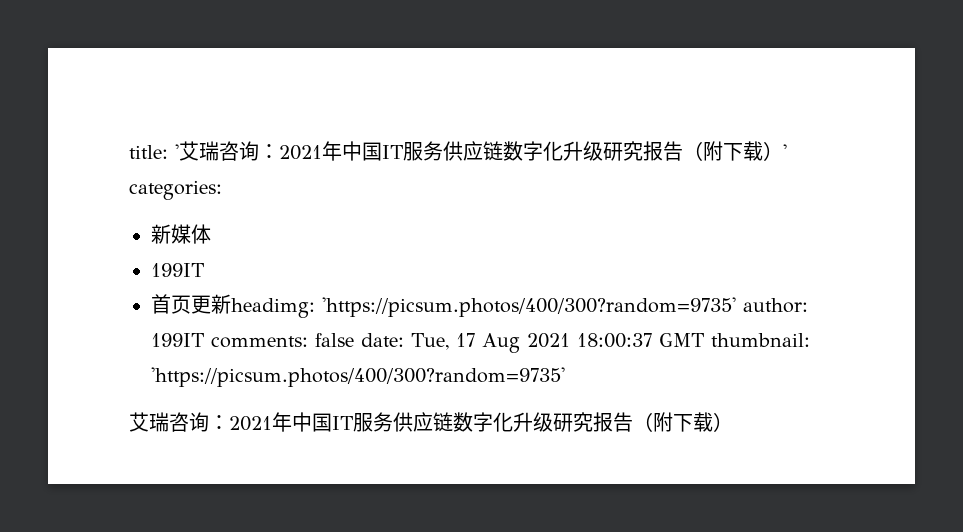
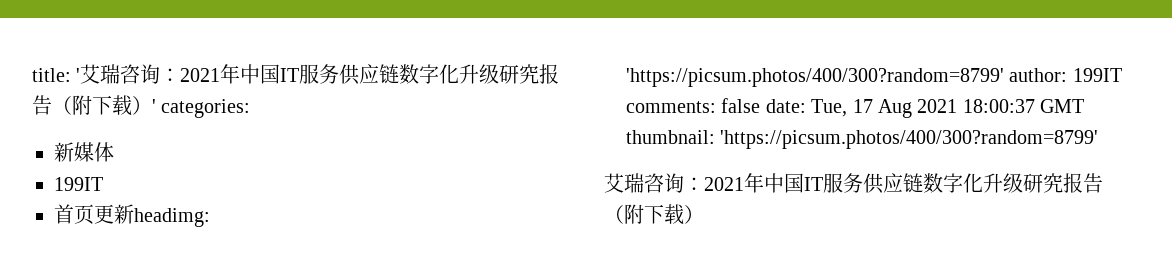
[322,297,736,317] 'https://picsum.photos/400/300?random=9735' -> [626,68,1004,87] 'https://picsum.photos/400/300?random=8799'
[151,367,565,387] 'https://picsum.photos/400/300?random=9735' -> [720,130,1099,149] 'https://picsum.photos/400/300?random=8799'

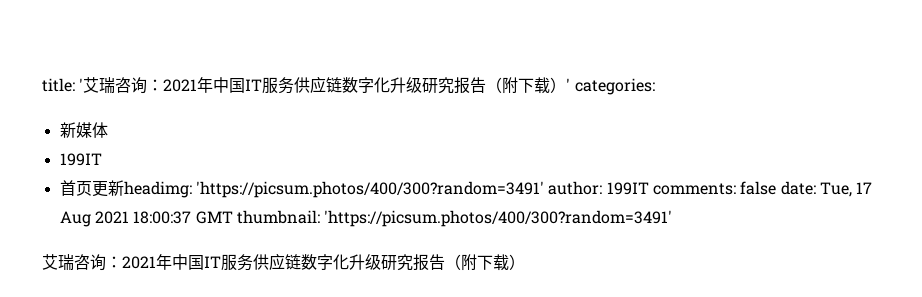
[626,68,1004,87] 'https://picsum.photos/400/300?random=8799' -> [195,181,544,198] 'https://picsum.photos/400/300?random=3491'
[720,130,1099,149] 'https://picsum.photos/400/300?random=8799' -> [324,210,673,227] 'https://picsum.photos/400/300?random=3491'

